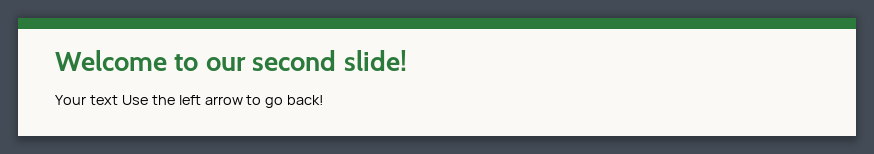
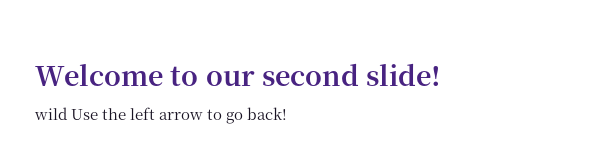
[55,95,118,105] Your text -> [34,107,68,120] wild

